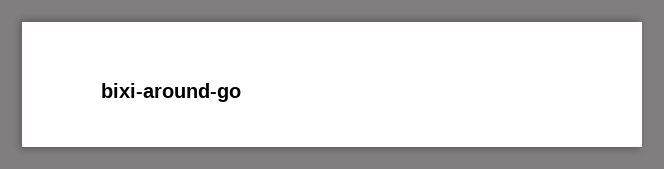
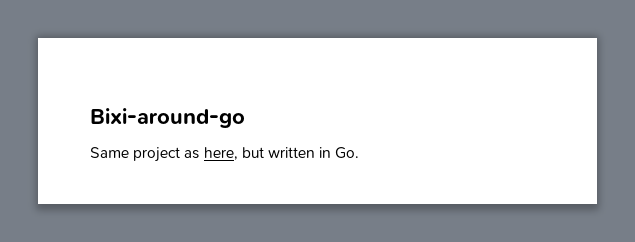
[101,83,241,102] bixi-around-go -> [90,108,245,128] [90,147,360,162] Bixi-around-go // Same project as here, but written in Go.

